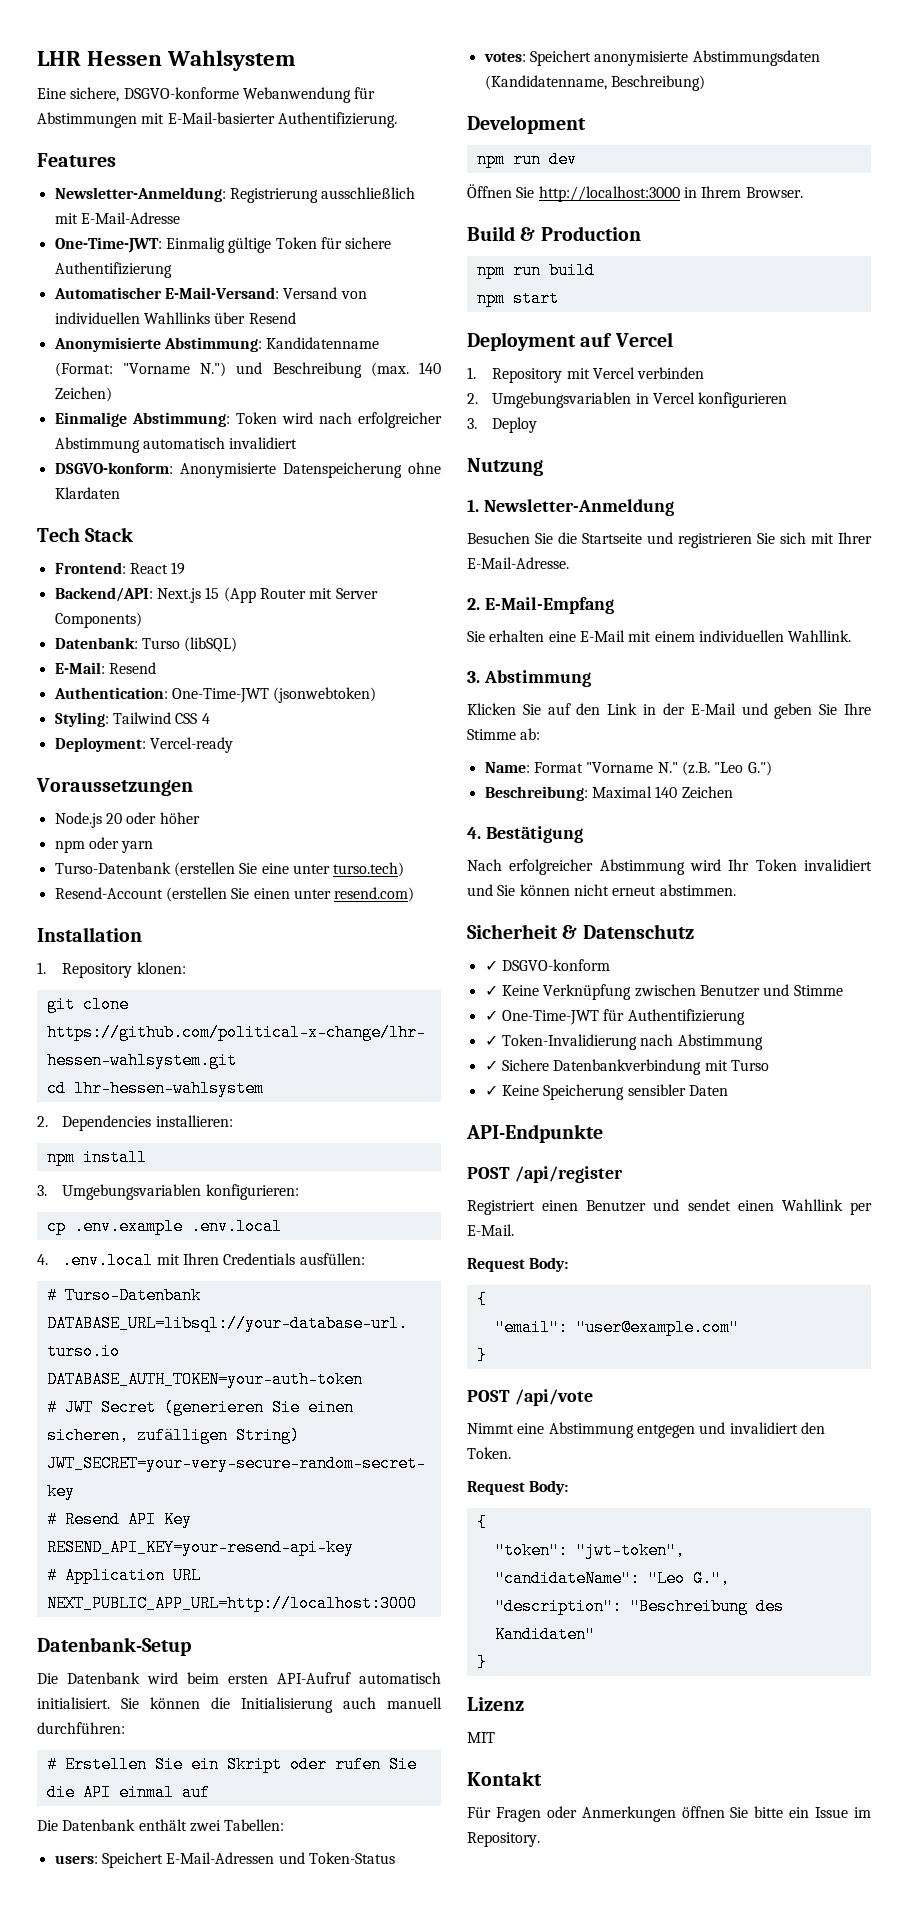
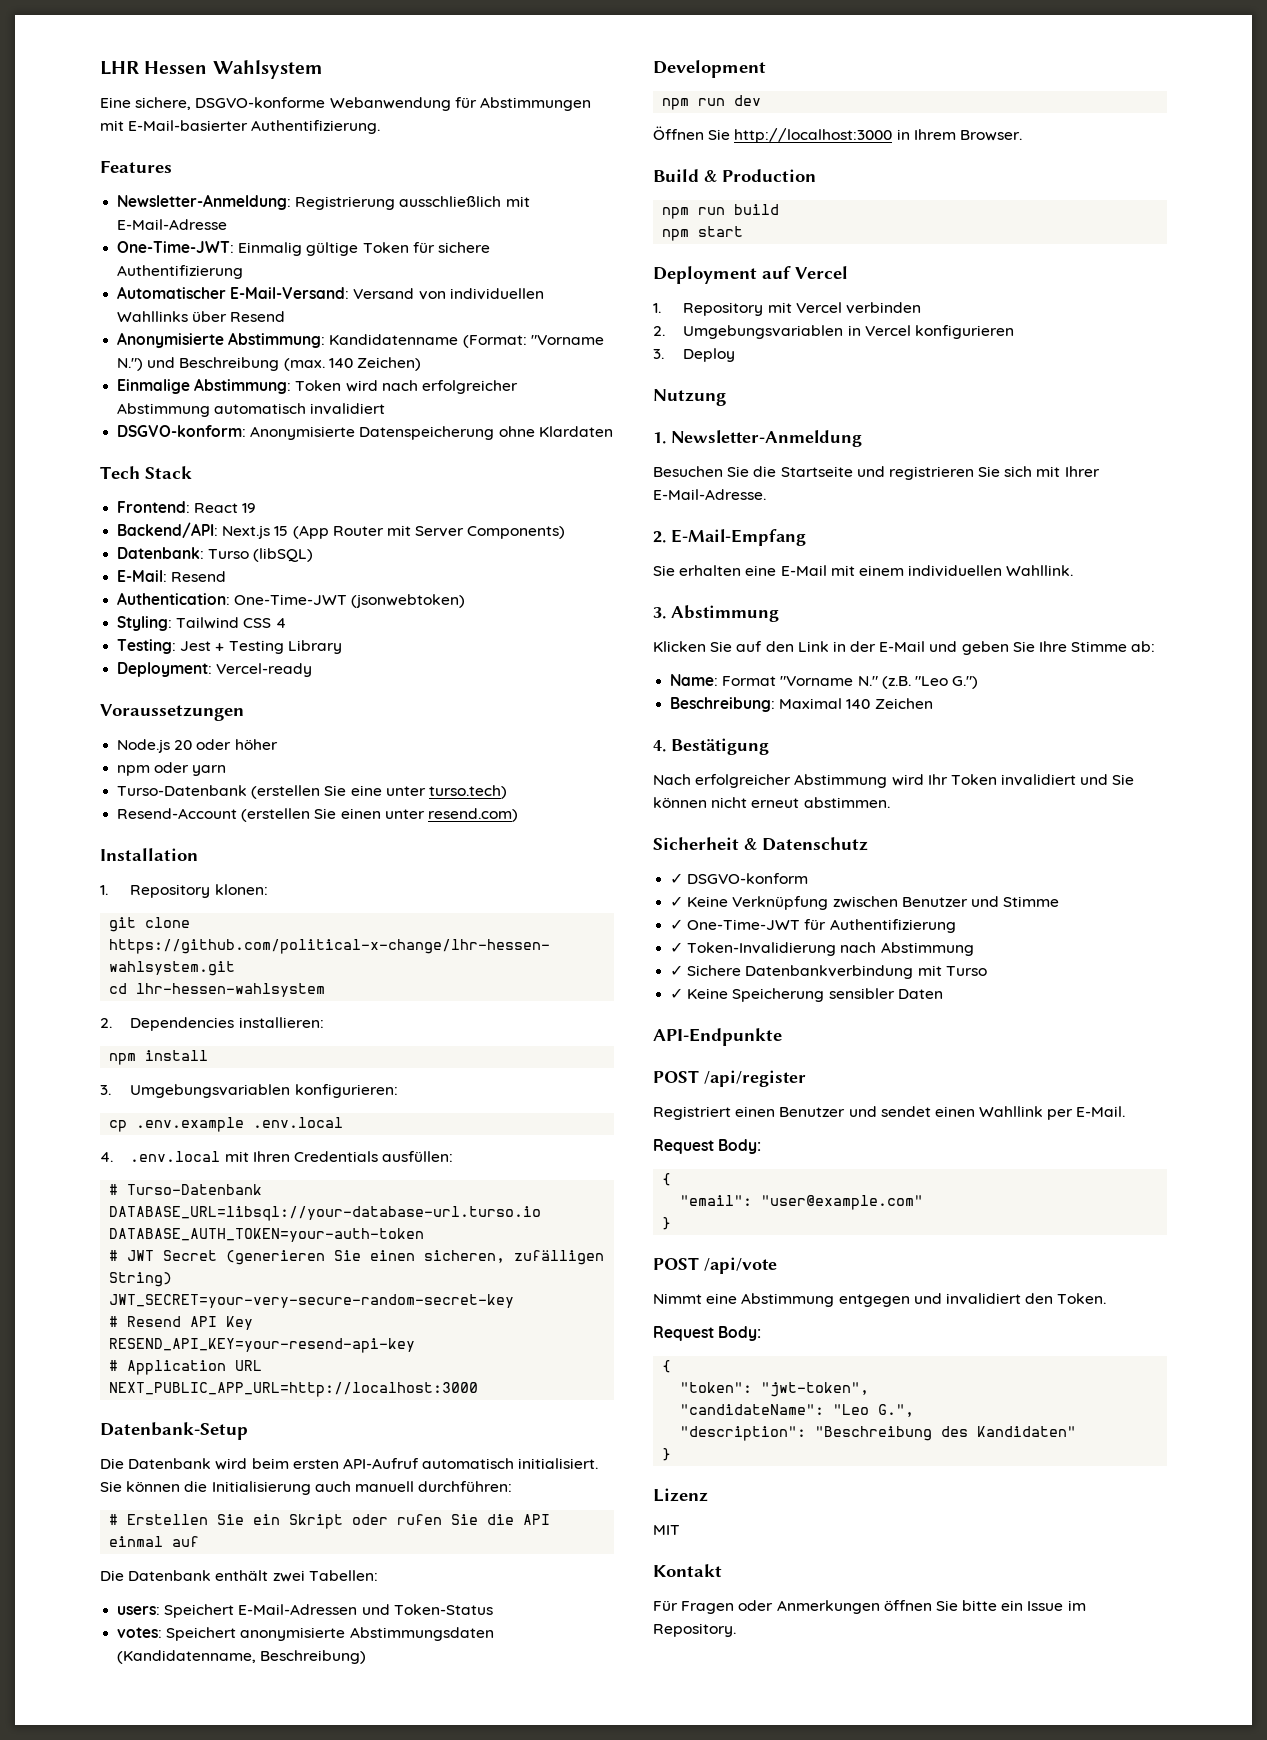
(210, 718) none -> [117,639,342,654] // Testing: Jest + Testing Library

